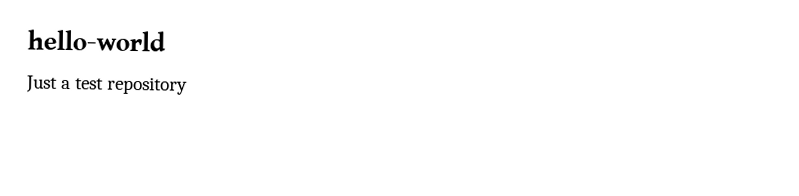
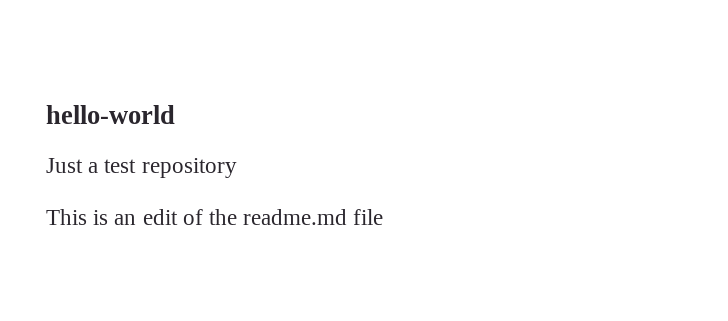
(189, 85) none -> [46,209,384,225] // This is an edit of the readme.md file

